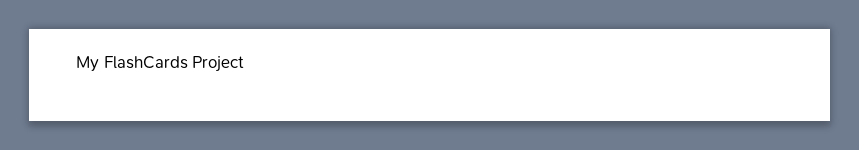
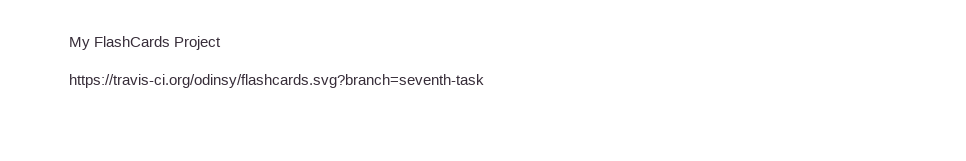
(245, 64) none -> [69,74,484,88] // https://travis-ci.org/odinsy/flashcards.svg?branch=seventh-task

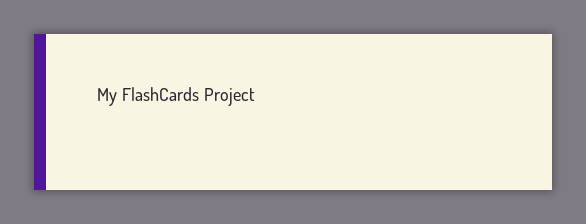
[69,74,484,88] // https://travis-ci.org/odinsy/flashcards.svg?branch=seventh-task -> (255, 97) none

